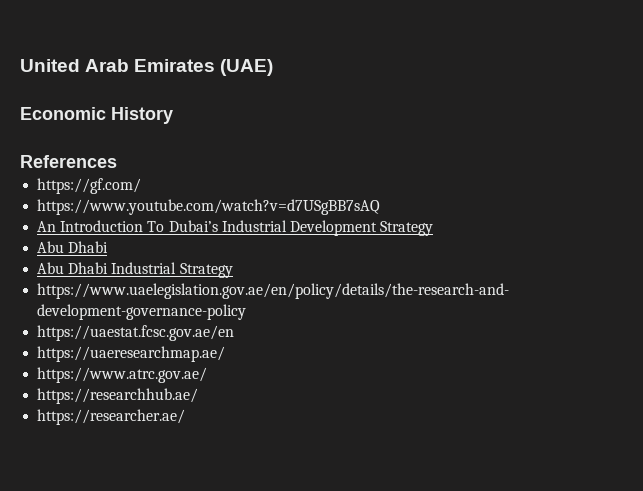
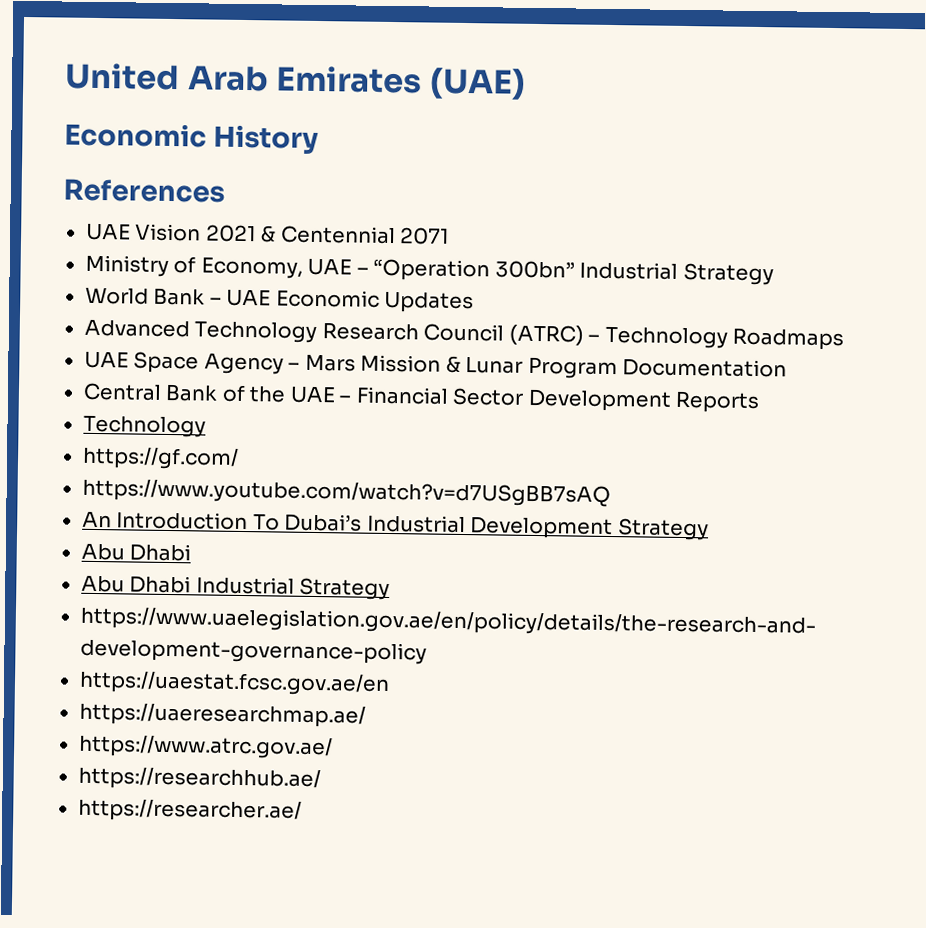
(117, 161) none -> [85,223,451,245] [84,254,774,286] [84,287,475,314] [83,319,845,351] [83,351,788,380] [82,382,761,414] [82,415,206,438] // UAE Vision 2021 & Centennial 2071 // Ministry of Economy, UAE – “Operation 300bn” Industrial Strategy // World Bank – UAE Economic Updates // Advanced Technology Research Council (ATRC) – Technology Roadmaps // UAE Space Agency – Mars Mission & Lunar Program Documentation // Central Bank of the UAE – Financial Sector Development Reports // Technology

